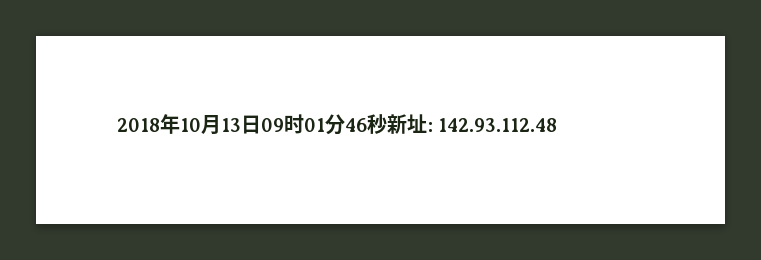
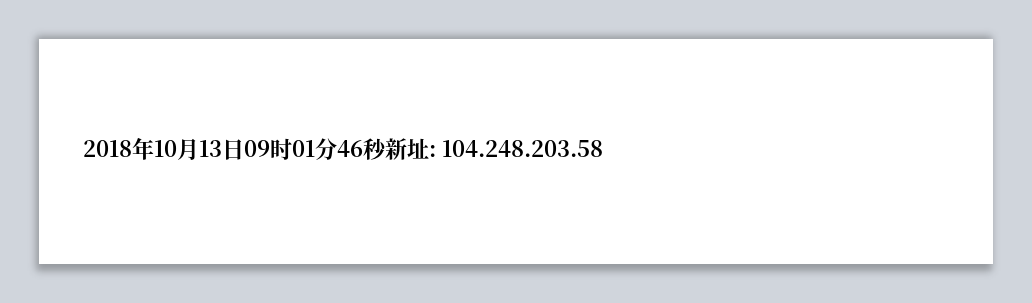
[438,118,558,132] 142.93.112.48 -> [442,140,603,157] 104.248.203.58

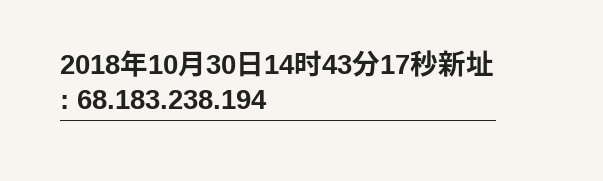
[199,138,363,160] 13日09时01分46 -> [206,50,410,77] 30日14时43分17
[442,140,603,157] 104.248.203.58 -> [77,90,267,109] 68.183.238.194

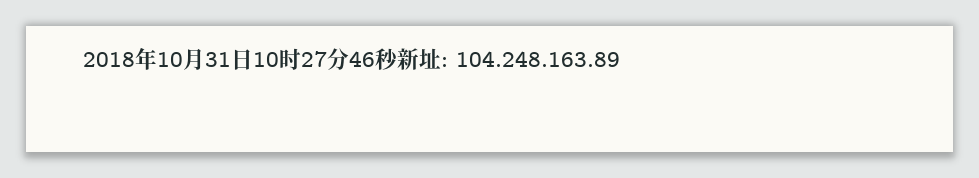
[206,50,410,77] 30日14时43分17 -> [205,48,375,70] 31日10时27分46
[77,90,267,109] 68.183.238.194 -> [456,51,620,67] 104.248.163.89

